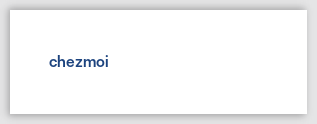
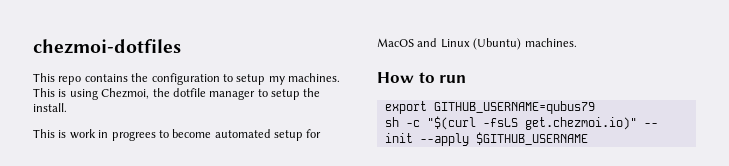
[49,55,109,67] chezmoi -> [33,39,181,54] [33,73,340,85] [33,88,321,100] [33,103,67,112] [33,129,322,141] [377,38,577,50] [377,72,467,83] [384,101,595,114] [384,116,658,130] [384,132,588,146] chezmoi-dotfiles // This repo contains the configuration to setup my machines. This is using Chezmoi, the dotfile manager to setup the install. // This is work in progrees to become automated setup for MacOS and Linux (Ubuntu) machines. // How to run // export GITHUB_USERNAME=qubus79 // sh -c "$(curl -fsLS get.chezmoi.io)" -- init --apply $GITHUB_USERNAME

